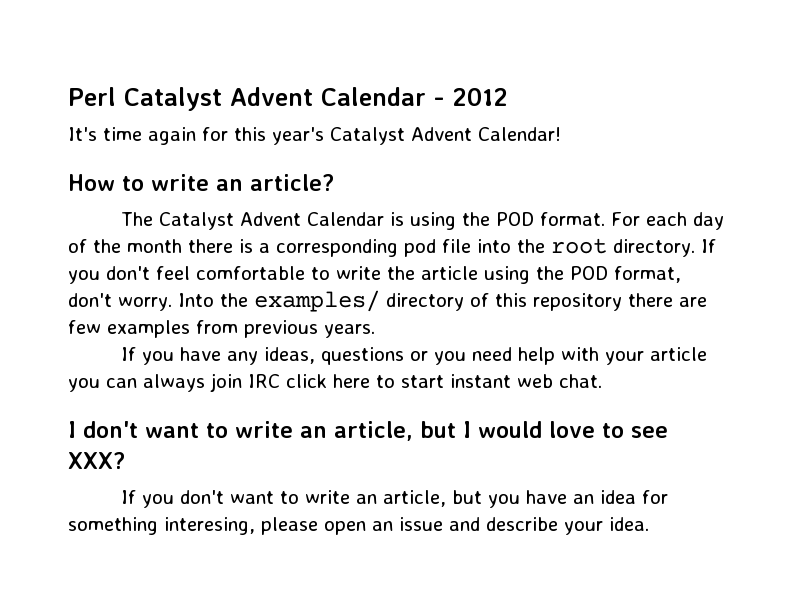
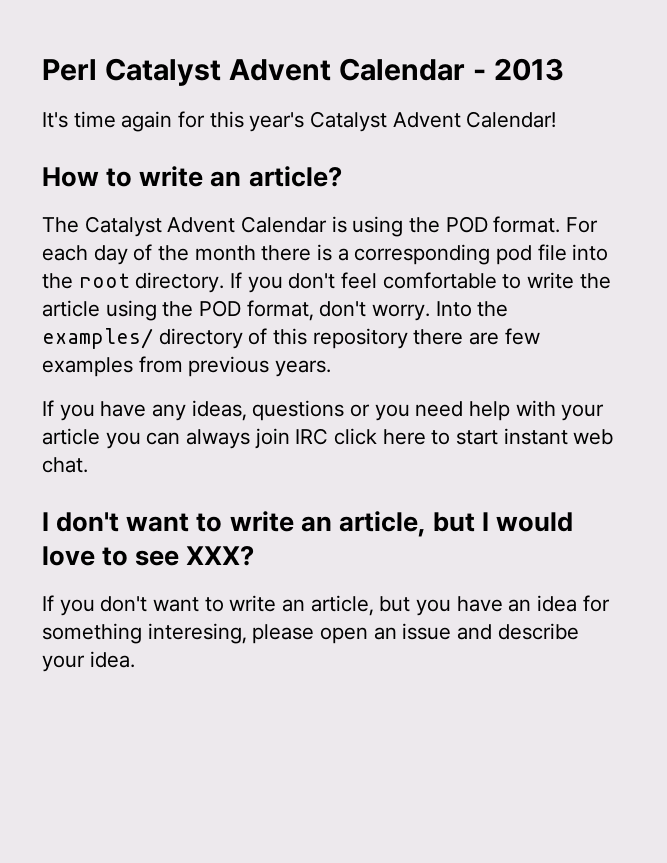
[452,88,508,106] 2012 -> [493,58,564,81] 2013

